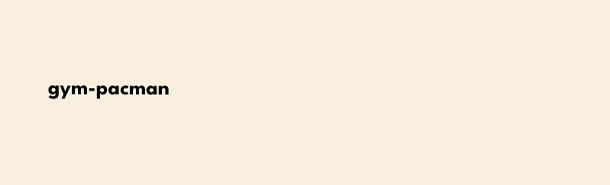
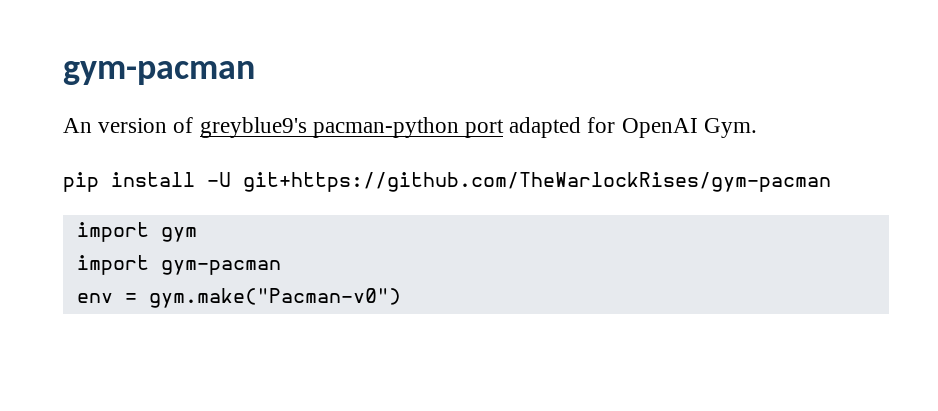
[47,85,171,100] gym-pacman -> [63,61,255,85] [63,117,757,138] [63,172,831,192] [76,222,197,242] [76,255,281,275] [76,288,401,308] gym-pacman // An version of greyblue9's pacman-python port adapted for OpenAI Gym. // pip install -U git+https://github.com/TheWarlockRises/gym-pacman // import gym // import gym-pacman // env = gym.make("Pacman-v0")

